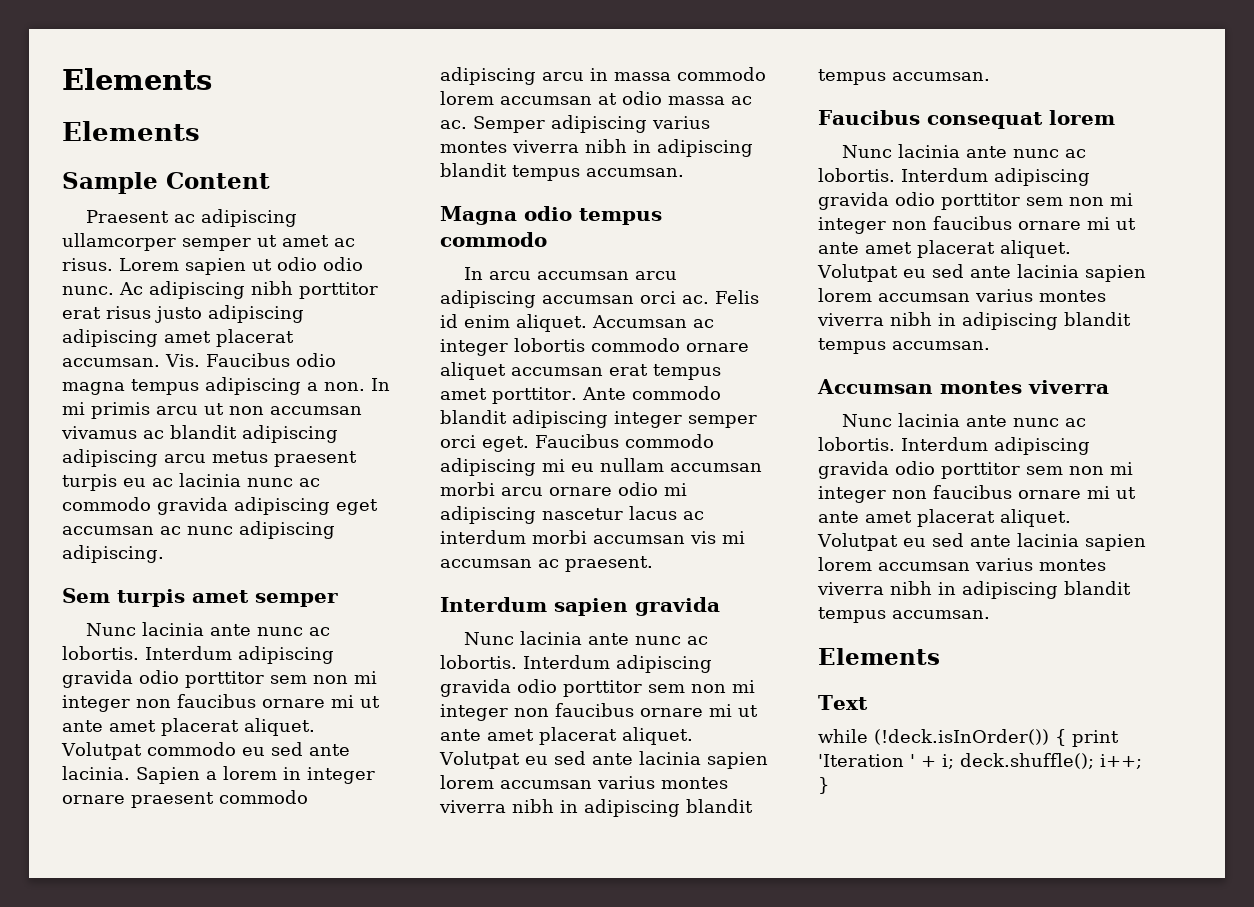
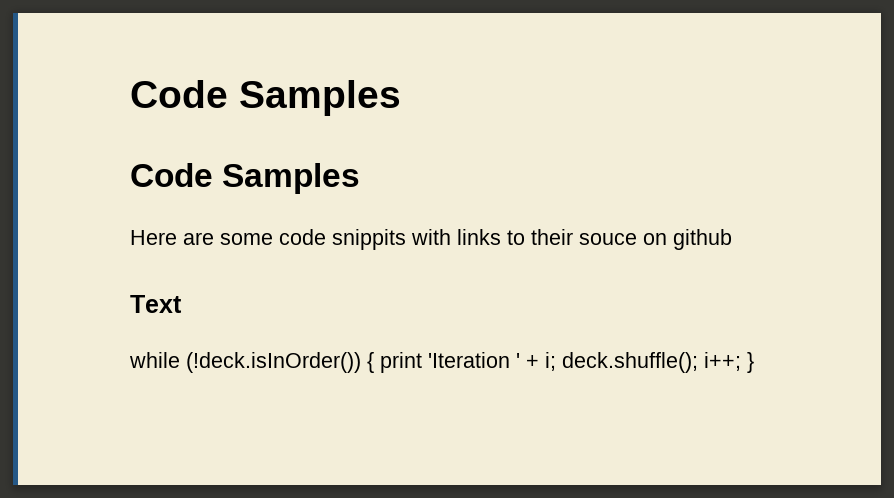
[62,68,212,90] [62,121,200,141] [62,172,270,194] [86,209,298,227] [62,233,355,251] [62,257,363,275] [62,281,378,299] [62,305,304,323] [62,329,294,347] [62,353,336,367] [62,377,390,395] [62,402,362,419] [61,425,338,443] [62,449,357,467] [62,473,320,491] [62,497,378,515] [62,521,335,539] [62,545,164,563] [62,588,338,607] [86,622,331,636] [62,646,334,664] [62,670,377,688] [62,694,380,712] [62,718,315,736] [61,742,350,760] [62,766,375,784] [62,790,308,808] [440,67,766,85] [440,91,752,105] [440,115,710,133] [440,139,753,157] [440,163,684,181] [440,206,662,225] [440,232,547,247] [464,267,678,280] [440,290,759,308] [440,314,714,332] [440,338,749,356] [440,362,721,380] [440,386,721,404] [440,410,757,428] [440,434,714,452] [440,458,762,476] [440,482,687,496] [440,506,704,524] [440,530,745,544] [440,556,653,572] [440,597,720,616] [464,631,709,645] [440,655,712,673] [440,679,755,697] [440,703,758,721] [440,727,693,745] [439,751,768,769] [440,775,728,789] [439,799,753,817] [818,69,990,85] [818,110,1115,129] [842,144,1087,158] [818,168,1090,186] [818,192,1133,210] [818,216,1136,234] [818,240,1071,258] [817,264,1146,282] [818,288,1106,302] [817,312,1131,330] [818,338,990,354] [817,379,1109,394] [842,413,1087,427] [818,437,1090,455] [818,461,1133,479] [818,485,1136,503] [818,509,1071,527] [817,533,1146,551] [818,557,1106,571] [817,581,1131,599] [818,607,990,623] [818,648,940,665] Elements // Elements // Sample Content // Praesent ac adipiscing ullamcorper semper ut amet ac risus. Lorem sapien ut odio odio nunc. Ac adipiscing nibh porttitor erat risus justo adipiscing adipiscing amet placerat accumsan. Vis. Faucibus odio magna tempus adipiscing a non. In mi primis arcu ut non accumsan vivamus ac blandit adipiscing adipiscing arcu metus praesent turpis eu ac lacinia nunc ac commodo gravida adipiscing eget accumsan ac nunc adipiscing adipiscing. // Sem turpis amet semper // Nunc lacinia ante nunc ac lobortis. Interdum adipiscing gravida odio porttitor sem non mi integer non faucibus ornare mi ut ante amet placerat aliquet. Volutpat commodo eu sed ante lacinia. Sapien a lorem in integer ornare praesent commodo adipiscing arcu in massa commodo lorem accumsan at odio massa ac ac. Semper adipiscing varius montes viverra nibh in adipiscing blandit tempus accumsan. // Magna odio tempus commodo // In arcu accumsan arcu adipiscing accumsan orci ac. Felis id enim aliquet. Accumsan ac integer lobortis commodo ornare aliquet accumsan erat tempus amet porttitor. Ante commodo blandit adipiscing integer semper orci eget. Faucibus commodo adipiscing mi eu nullam accumsan morbi arcu ornare odio mi adipiscing nascetur lacus ac interdum morbi accumsan vis mi accumsan ac praesent. // Interdum sapien gravida // Nunc lacinia ante nunc ac lobortis. Interdum adipiscing gravida odio porttitor sem non mi integer non faucibus ornare mi ut ante amet placerat aliquet. Volutpat eu sed ante lacinia sapien lorem accumsan varius montes viverra nibh in adipiscing blandit tempus accumsan. // Faucibus consequat lorem // Nunc lacinia ante nunc ac lobortis. Interdum adipiscing gravida odio porttitor sem non mi integer non faucibus ornare mi ut ante amet placerat aliquet. Volutpat eu sed ante lacinia sapien lorem accumsan varius montes viverra nibh in adipiscing blandit tempus accumsan. // Accumsan montes viverra // Nunc lacinia ante nunc ac lobortis. Interdum adipiscing gravida odio porttitor sem non mi integer non faucibus ornare mi ut ante amet placerat aliquet. Volutpat eu sed ante lacinia sapien lorem accumsan varius montes viverra nibh in adipiscing blandit tempus accumsan. // Elements -> [130,80,401,116] [130,163,361,194] [130,229,732,250] Code Samples // Code Samples // Here are some code snippits with links to their souce on github

